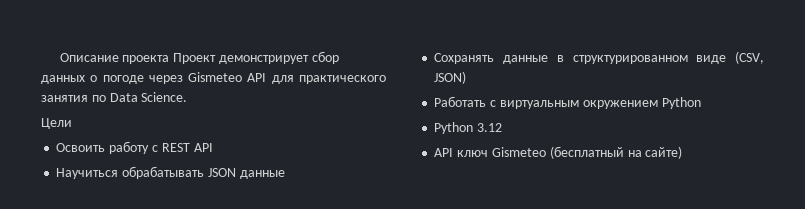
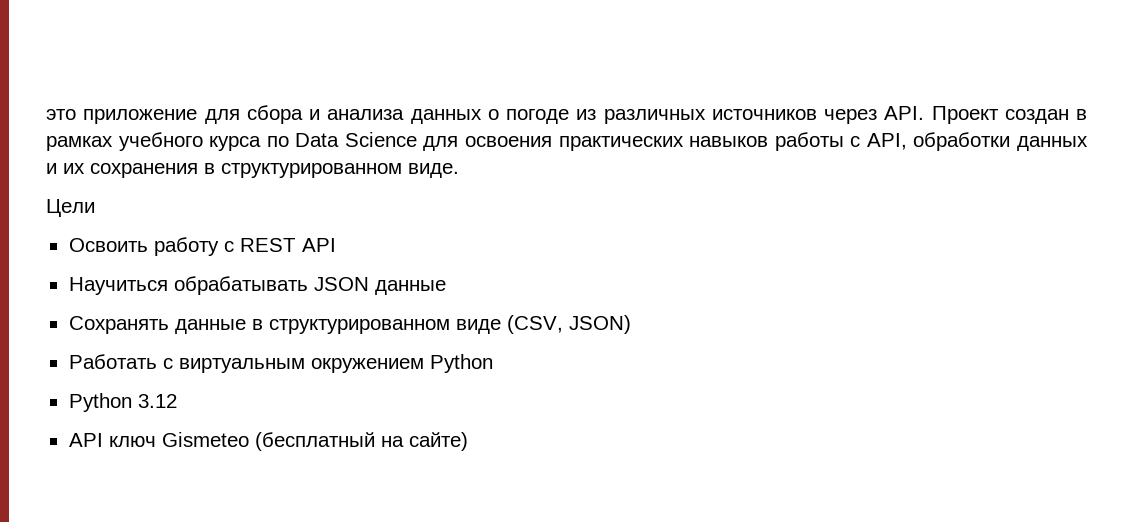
[59,51,339,64] [41,72,386,84] [41,92,188,102] Описание проекта Проект демонстрирует сбор данных о погоде через Gismeteo API для практического занятия по Data Science. -> [46,105,1087,124] [46,132,1088,151] [46,163,459,178] это приложение для сбора и анализа данных о погоде из различных источников через API. Проект создан в рамках учебного курса по Data Science для освоения практических навыков работы с API, обработки данных и их сохранения в структурированном виде.

